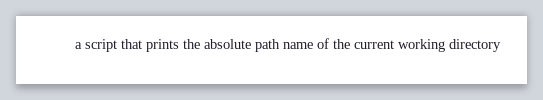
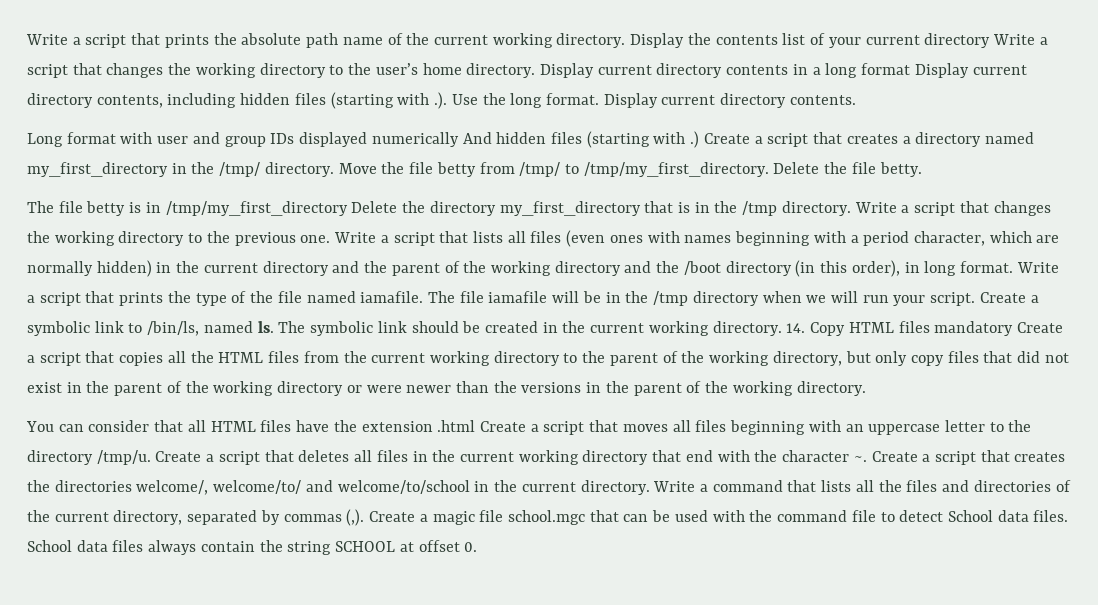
(75, 45) none -> [26,34,68,45] Write
[449,39,502,52] directory -> [556,33,1048,48] [27,63,1027,78] [27,92,856,109] [27,131,1034,148] [27,162,922,177] [27,201,1051,216] [27,230,1060,247] [27,260,1059,277] [27,291,1039,306] [27,321,1063,336] [27,351,1069,366] [27,381,866,396] [26,420,1032,435] [27,450,1066,465] [27,480,1071,495] [27,509,1069,526] [27,540,478,555] directory. Display the contents list of your current directory Write a script that changes the working directory to the user’s home directory. Display current directory contents in a long format Display current directory contents, including hidden files (starting with .). Use the long format. Display current directory contents. // Long format with user and group IDs displayed numerically And hidden files (starting with .) Create a script that creates a directory named my_first_directory in the /tmp/ directory. Move the file betty from /tmp/ to /tmp/my_first_directory. Delete the file betty. // The file betty is in /tmp/my_first_directory Delete the directory my_first_directory that is in the /tmp directory. Write a script that changes the working directory to the previous one. Write a script that lists all files (even ones with names beginning with a period character, which are normally hidden) in the current directory and the parent of the working directory and the /boot directory (in this order), in long format. Write a script that prints the type of the file named iamafile. The file iamafile will be in the /tmp directory when we will run your script. Create a symbolic link to /bin/ls, named ls. The symbolic link should be created in the current working directory. 14. Copy HTML files mandatory Create a script that copies all the HTML files from the current working directory to the parent of the working directory, but only copy files that did not exist in the parent of the working directory or were newer than the versions in the parent of the working directory. // You can consider that all HTML files have the extension .html Create a script that moves all files beginning with an uppercase letter to the directory /tmp/u. Create a script that deletes all files in the current working directory that end with the character ~. Create a script that creates the directories welcome/, welcome/to/ and welcome/to/school in the current directory. Write a command that lists all the files and directories of the current directory, separated by commas (,). Create a magic file school.mgc that can be used with the command file to detect School data files. School data files always contain the string SCHOOL at offset 0.

